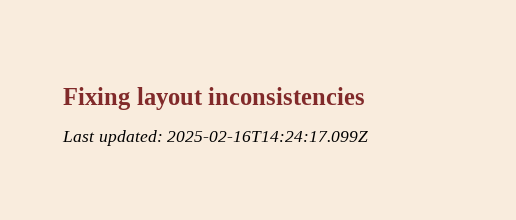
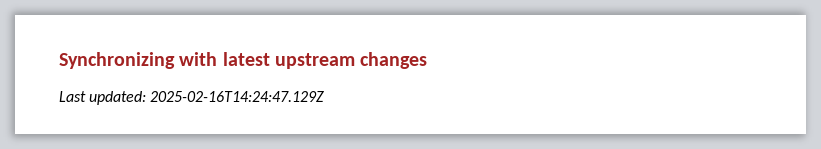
[63,87,366,110] Fixing layout inconsistencies -> [59,52,428,69] Synchronizing with latest upstream changes
[167,131,369,142] 2025-02-16T14:24:17.099Z -> [150,91,325,102] 2025-02-16T14:24:47.129Z

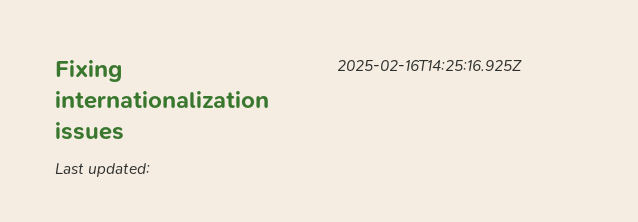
[59,52,428,69] Synchronizing with latest upstream changes -> [55,60,122,82] [55,91,269,109] [55,122,124,140] Fixing internationalization issues
[150,91,325,102] 2025-02-16T14:24:47.129Z -> [337,60,522,71] 2025-02-16T14:25:16.925Z

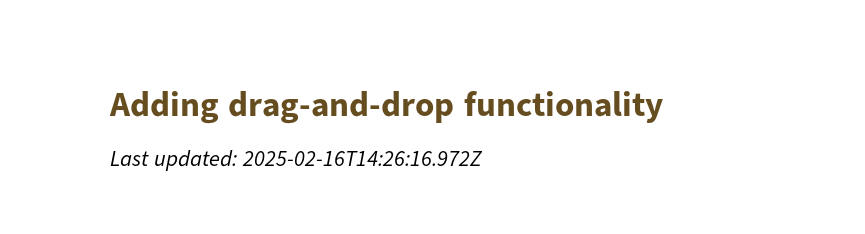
[55,60,122,82] [55,91,269,109] [55,122,124,140] Fixing internationalization issues -> [109,91,663,124] Adding drag-and-drop functionality
[337,60,522,71] 2025-02-16T14:25:16.925Z -> [242,151,484,166] 2025-02-16T14:26:16.972Z

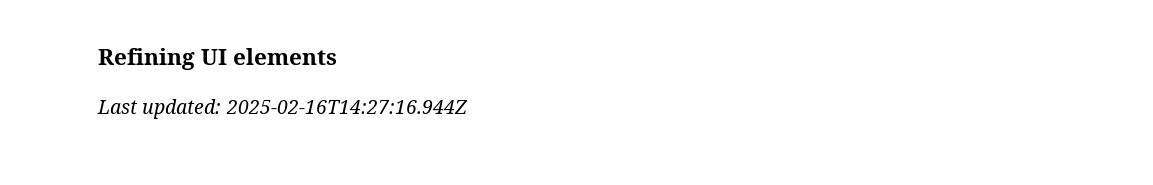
[109,91,663,124] Adding drag-and-drop functionality -> [98,48,338,70] Refining UI elements
[242,151,484,166] 2025-02-16T14:26:16.972Z -> [225,100,468,114] 2025-02-16T14:27:16.944Z

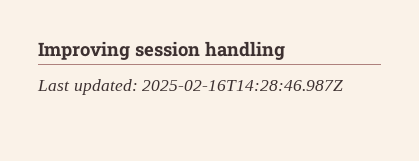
[98,48,338,70] Refining UI elements -> [38,41,285,60] Improving session handling
[225,100,468,114] 2025-02-16T14:27:16.944Z -> [142,80,344,91] 2025-02-16T14:28:46.987Z

